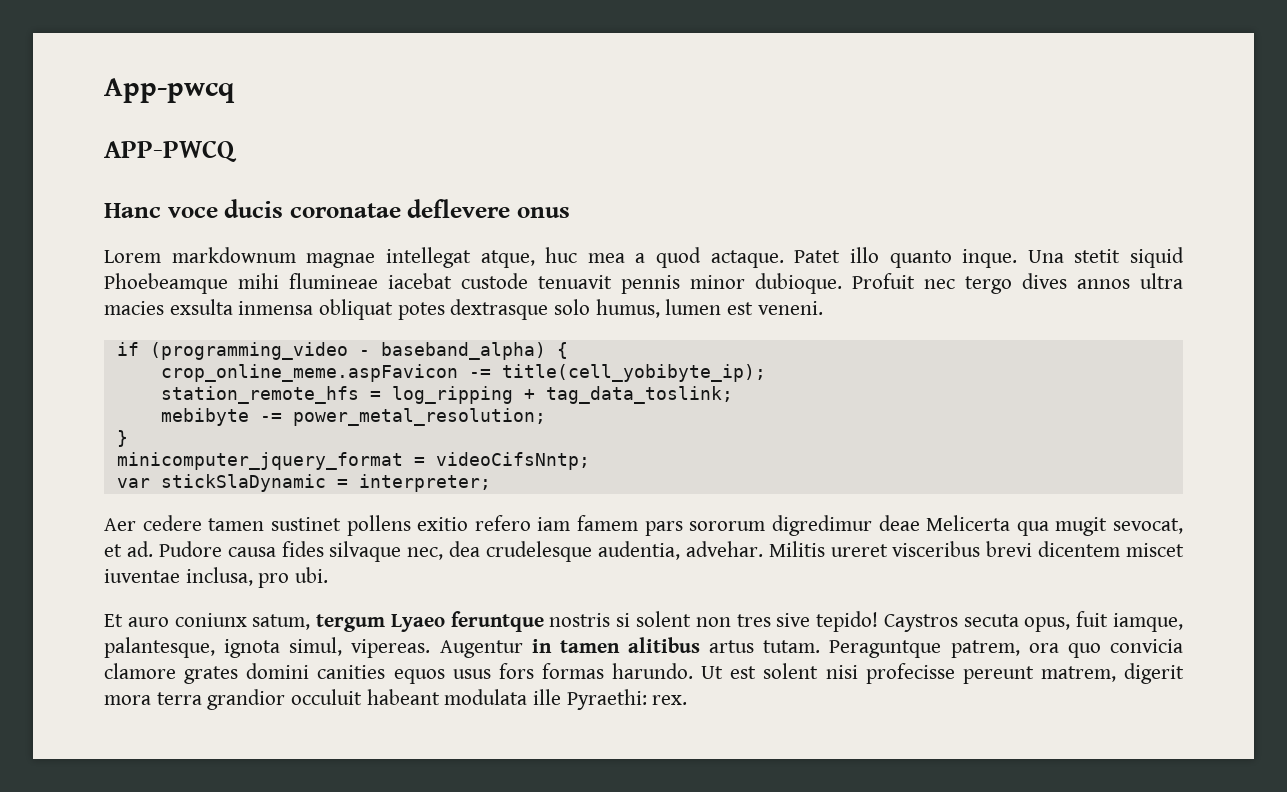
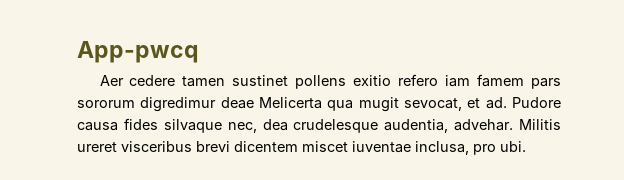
[104,140,237,162] [104,199,571,218] [104,247,1184,268] [104,273,1183,294] [104,299,823,320] [116,342,568,360] [160,364,766,382] [160,386,733,404] [160,408,546,426] [116,430,128,447] [116,452,590,470] [116,474,491,492] // APP-PWCQ // Hanc voce ducis coronatae deflevere onus // Lorem markdownum magnae intellegat atque, huc mea a quod actaque. Patet illo quanto inque. Una stetit siquid Phoebeamque mihi flumineae iacebat custode tenuavit pennis minor dubioque. Profuit nec tergo dives annos ultra macies exsulta inmensa obliquat potes dextrasque solo humus, lumen est veneni. // if (programming_video - baseband_alpha) { // crop_online_meme.aspFavicon -= title(cell_yobibyte_ip); // station_remote_hfs = log_ripping + tag_data_toslink; // mebibyte -= power_metal_resolution; // } // minicomputer_jquery_format = videoCifsNntp; // var stickSlaDynamic = interpreter; -> (199, 52) none
[104,611,1184,632] [104,637,1183,658] [104,663,1184,684] [104,689,688,710] // Et auro coniunx satum, tergum Lyaeo feruntque nostris si solent non tres sive tepido! Caystros secuta opus, fuit iamque, palantesque, ignota simul, vipereas. Augentur in tamen alitibus artus tutam. Peraguntque patrem, ora quo convicia clamore grates domini canities equos usus fors formas harundo. Ut est solent nisi profecisse pereunt matrem, digerit mora terra grandior occuluit habeant modulata ille Pyraethi: rex. -> (526, 146) none

